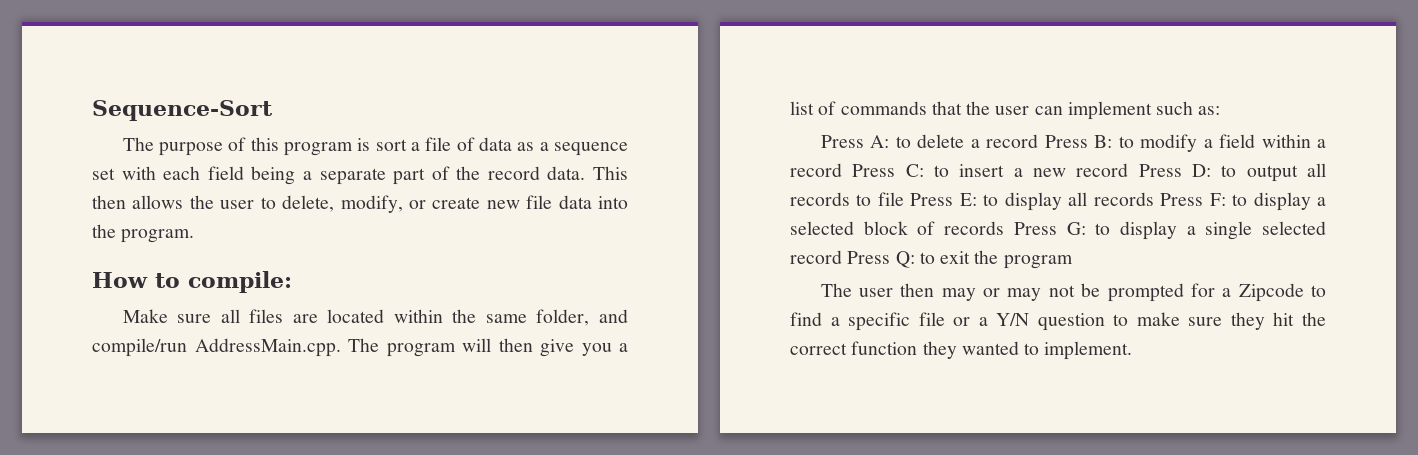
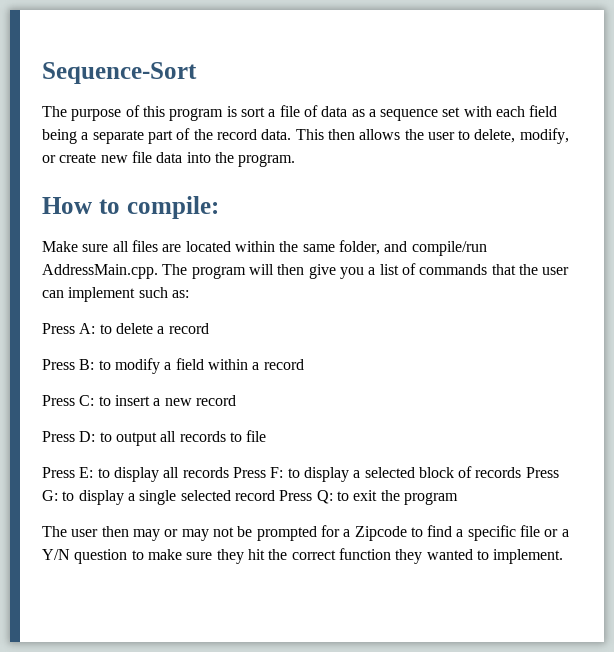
(1039, 141) none -> (209, 328) //
(842, 170) none -> (304, 364) //
(1129, 170) none -> (236, 400) //
(904, 199) none -> (267, 436) //

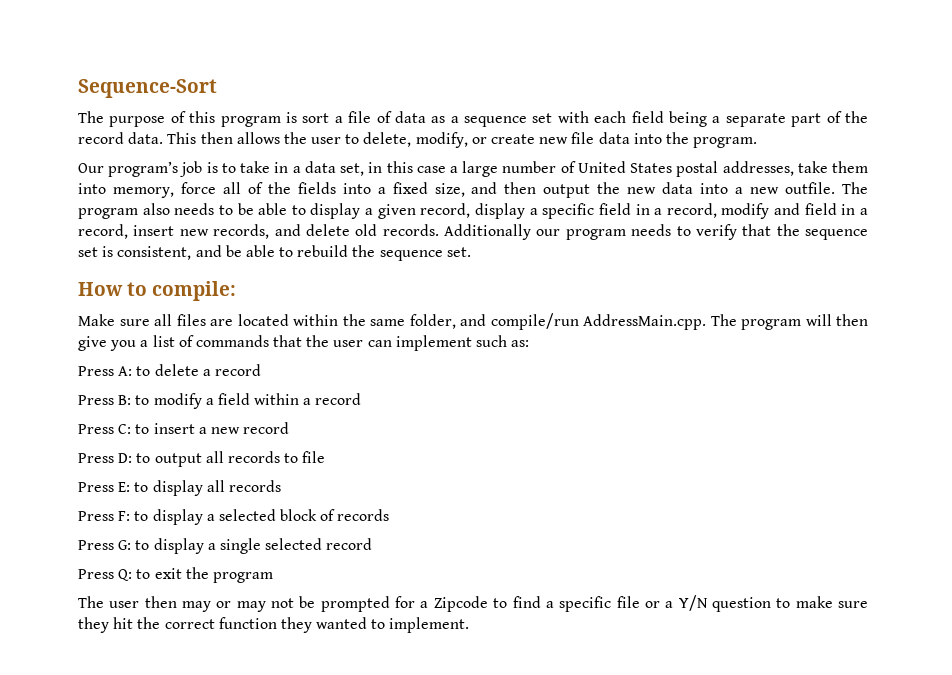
(296, 160) none -> [78,161,869,177] [78,182,869,198] [78,203,868,219] [78,224,868,240] [78,245,471,261] // Our program’s job is to take in a data set, in this case a large number of United States postal addresses, take them into memory, force all of the fields into a fixed size, and then output the new data into a new outfile. The program also needs to be able to display a given record, display a specific field in a record, modify and field in a record, insert new records, and delete old records. Additionally our program needs to verify that the sequence set is consistent, and be able to rebuild the sequence set.
(229, 472) none -> (281, 486) //
(522, 472) none -> (390, 515) //
(275, 495) none -> (373, 544) //

